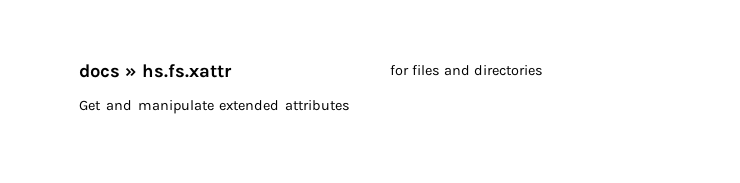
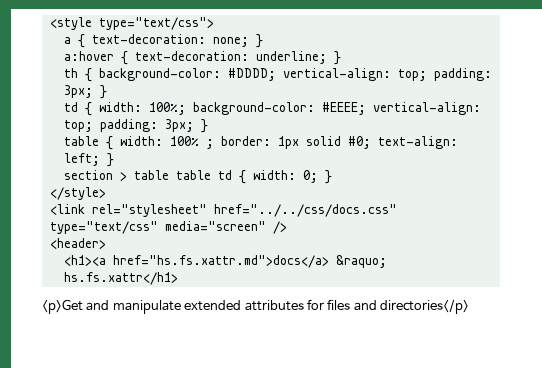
[79,64,232,78] [79,100,101,111] docs » hs.fs.xattr // Get -> [49,17,214,30] [63,34,263,48] [63,51,341,65] [63,68,492,82] [63,85,107,99] [63,102,481,116] [63,119,208,133] [63,136,458,150] [63,153,114,167] [63,170,332,184] [49,187,106,200] [49,204,397,217] [49,221,287,234] [49,238,106,249] [63,255,387,268] [63,272,178,285] [42,299,83,314] <style type="text/css"> // a { text-decoration: none; } // a:hover { text-decoration: underline; } // th { background-color: #DDDD; vertical-align: top; padding: 3px; } // td { width: 100%; background-color: #EEEE; vertical-align: top; padding: 3px; } // table { width: 100% ; border: 1px solid #0; text-align: left; } // section > table table td { width: 0; } // </style> // <link rel="stylesheet" href="../../css/docs.css" type="text/css" media="screen" /> // <header> // <h1><a href="hs.fs.xattr.md">docs</a> &raquo; hs.fs.xattr</h1> // <p>Get
[473,65,543,76] directories -> [380,299,469,314] directories</p>

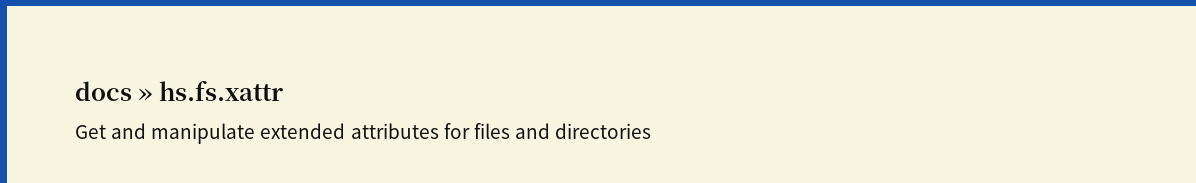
[49,17,214,30] [63,34,263,48] [63,51,341,65] [63,68,492,82] [63,85,107,99] [63,102,481,116] [63,119,208,133] [63,136,458,150] [63,153,114,167] [63,170,332,184] [49,187,106,200] [49,204,397,217] [49,221,287,234] [49,238,106,249] [63,255,387,268] [63,272,178,285] [42,299,83,314] <style type="text/css"> // a { text-decoration: none; } // a:hover { text-decoration: underline; } // th { background-color: #DDDD; vertical-align: top; padding: 3px; } // td { width: 100%; background-color: #EEEE; vertical-align: top; padding: 3px; } // table { width: 100% ; border: 1px solid #0; text-align: left; } // section > table table td { width: 0; } // </style> // <link rel="stylesheet" href="../../css/docs.css" type="text/css" media="screen" /> // <header> // <h1><a href="hs.fs.xattr.md">docs</a> &raquo; hs.fs.xattr</h1> // <p>Get -> [75,80,283,101] [75,125,106,139] docs » hs.fs.xattr // Get
[380,299,469,314] directories</p> -> [555,123,652,139] directories

